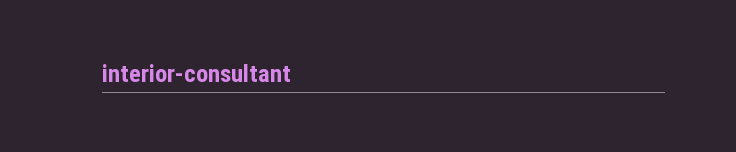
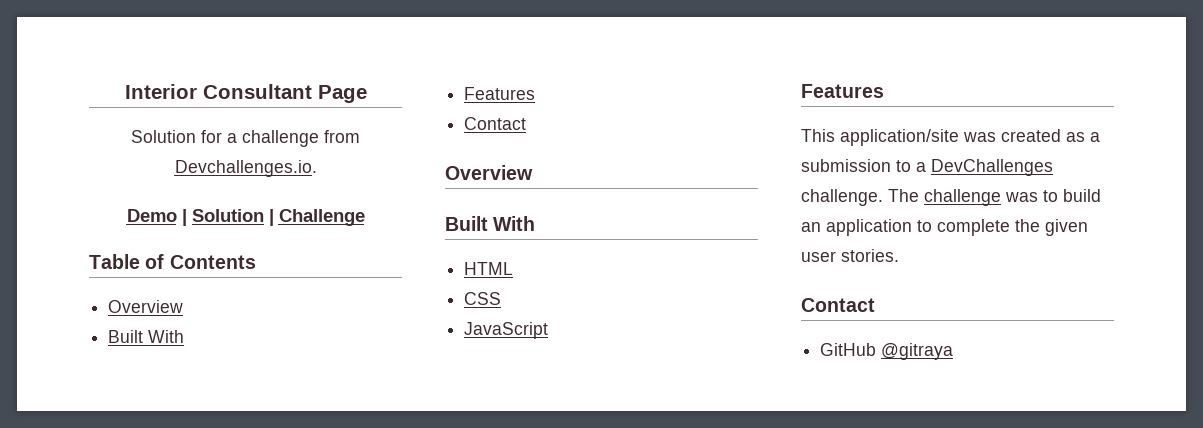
[102,64,291,82] interior-consultant -> [124,84,367,103] [131,130,360,147] [174,160,317,177] [126,209,365,226] [89,254,256,269] [108,300,184,313] [108,330,185,343] [464,87,536,100] [464,117,527,130] [445,165,533,180] [445,216,536,231] [464,262,514,275] [464,292,502,305] [464,322,549,339] [801,84,884,98] [801,129,1100,146] [801,159,1053,176] [801,189,1101,206] [801,219,1088,236] [801,249,899,262] [801,298,875,312] [820,343,954,360] Interior Consultant Page // Solution for a challenge from Devchallenges.io. // Demo | Solution | Challenge // Table of Contents // Overview // Built With // Features // Contact // Overview // Built With // HTML // CSS // JavaScript // Features // This application/site was created as a submission to a DevChallenges challenge. The challenge was to build an application to complete the given user stories. // Contact // GitHub @gitraya

